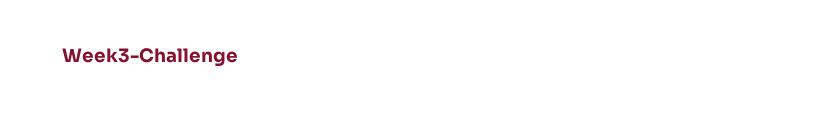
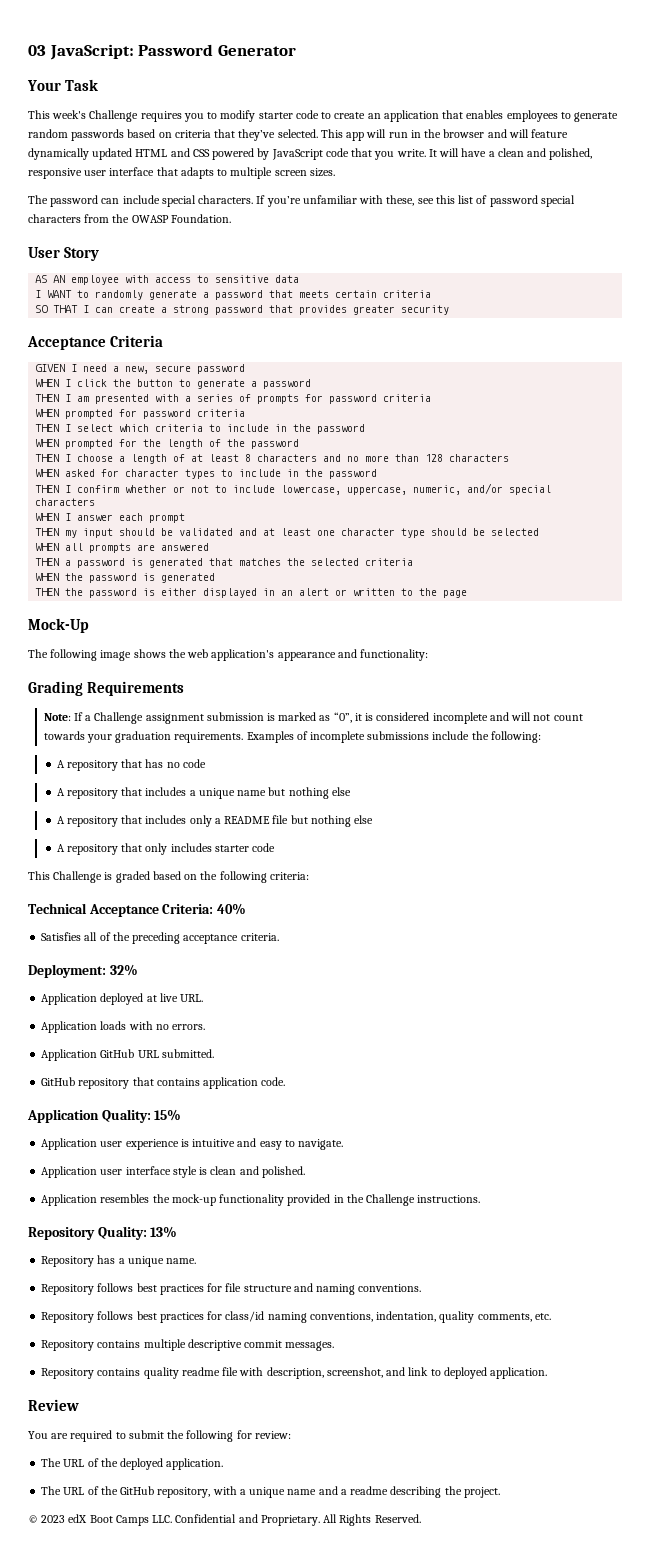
[62,48,238,67] Week3-Challenge -> [28,44,296,60] [27,79,99,91] [28,110,619,122] [28,129,569,141] [28,148,593,160] [28,167,335,179] [28,195,575,207] [28,214,231,223] [28,247,100,261] [35,275,300,285] [35,290,432,300] [35,305,450,315] [27,335,164,350] [35,364,246,374] [35,379,312,389] [35,394,432,404] [35,409,246,419] [35,424,366,434] [35,439,300,449] [35,454,510,464] [35,469,378,479] [35,483,552,495] [35,498,96,506] [35,513,186,523] [35,528,540,538] [35,543,210,553] [35,558,414,568] [35,573,216,583] [35,588,468,598] [28,618,89,633] [28,649,429,661] [28,681,185,696] [43,712,583,724] [43,731,541,743] [56,759,206,771] [56,787,351,799] [56,815,374,827] [56,843,276,855] [28,871,309,883] [28,903,246,917] [41,932,279,944] [28,964,138,978] [41,993,204,1005] [41,1021,206,1033] [41,1049,214,1061] [41,1077,286,1089] [27,1109,182,1123] [41,1138,344,1150] [41,1166,305,1178] [41,1194,481,1206] [28,1226,178,1240] [41,1255,197,1267] [41,1283,422,1295] [41,1311,551,1323] [41,1339,335,1351] [41,1367,548,1379] [28,1399,79,1411] [28,1430,291,1442] [41,1458,224,1470] [41,1486,500,1498] [28,1514,421,1526] 03 JavaScript: Password Generator // Your Task // This week's Challenge requires you to modify starter code to create an application that enables employees to generate random passwords based on criteria that they’ve selected. This app will run in the browser and will feature dynamically updated HTML and CSS powered by JavaScript code that you write. It will have a clean and polished, responsive user interface that adapts to multiple screen sizes. // The password can include special characters. If you’re unfamiliar with these, see this list of password special characters from the OWASP Foundation. // User Story // AS AN employee with access to sensitive data // I WANT to randomly generate a password that meets certain criteria // SO THAT I can create a strong password that provides greater security // Acceptance Criteria // GIVEN I need a new, secure password // WHEN I click the button to generate a password // THEN I am presented with a series of prompts for password criteria // WHEN prompted for password criteria // THEN I select which criteria to include in the password // WHEN prompted for the length of the password // THEN I choose a length of at least 8 characters and no more than 128 characters // WHEN asked for character types to include in the password // THEN I confirm whether or not to include lowercase, uppercase, numeric, and/or special characters // WHEN I answer each prompt // THEN my input should be validated and at least one character type should be selected // WHEN all prompts are answered // THEN a password is generated that matches the selected criteria // WHEN the password is generated // THEN the password is either displayed in an alert or written to the page // Mock-Up // The following image shows the web application's appearance and functionality: // Grading Requirements // Note: If a Challenge assignment submission is marked as “0”, it is considered incomplete and will not count towards your graduation requirements. Examples of incomplete submissions include the following: // A repository that has no code // A repository that includes a unique name but nothing else // A repository that includes only a README file but nothing else // A repository that only includes starter code // This Challenge is graded based on the following criteria: // Technical Acceptance Criteria: 40% // Satisfies all of the preceding acceptance criteria. // Deployment: 32% // Application deployed at live URL. // Application loads with no errors. // Application GitHub URL submitted. // GitHub repository that contains application code. // Application Quality: 15% // Application user experience is intuitive and easy to navigate. // Application user interface style is clean and polished. // Application resembles the mock-up functionality provided in the Challenge instructions. // Repository Quality: 13% // Repository has a unique name. // Repository follows best practices for file structure and naming conventions. // Repository follows best practices for class/id naming conventions, indentation, quality comments, etc. // Repository contains multiple descriptive commit messages. // Repository contains quality readme file with description, screenshot, and link to deployed application. // Review // You are required to submit the following for review: // The URL of the deployed application. // The URL of the GitHub repository, with a unique name and a readme describing the project. // © 2023 edX Boot Camps LLC. Confidential and Proprietary. All Rights Reserved.

